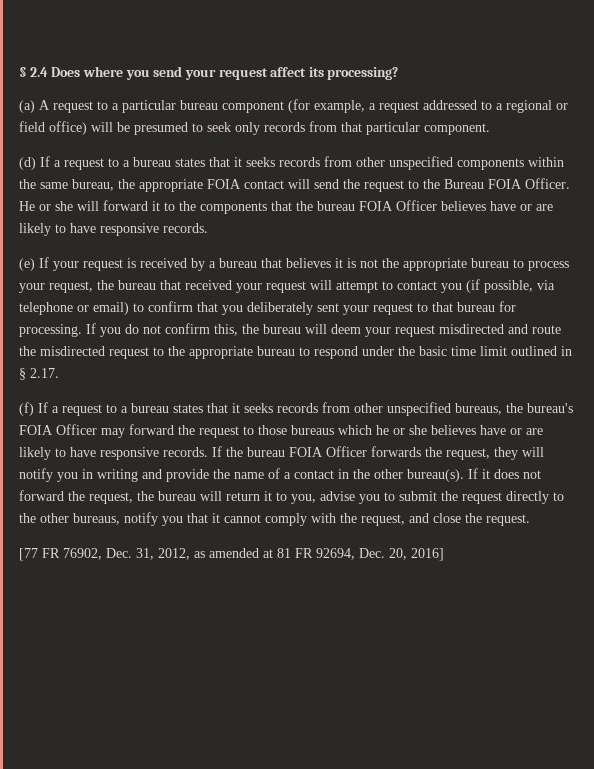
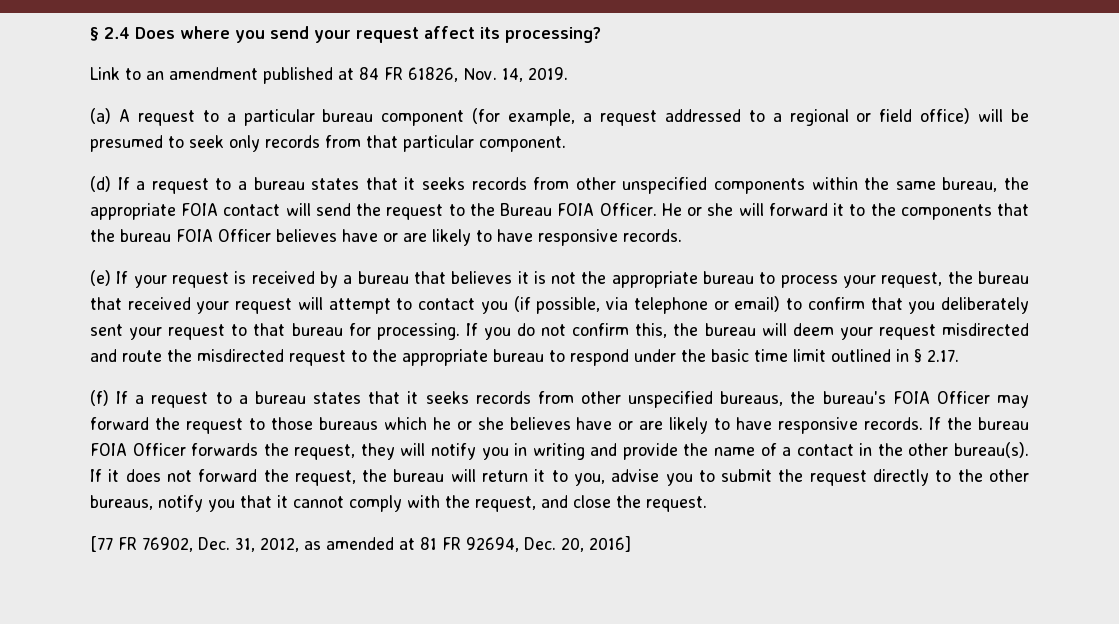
(399, 73) none -> [90,67,568,84] // Link to an amendment published at 84 FR 61826, Nov. 14, 2019.

